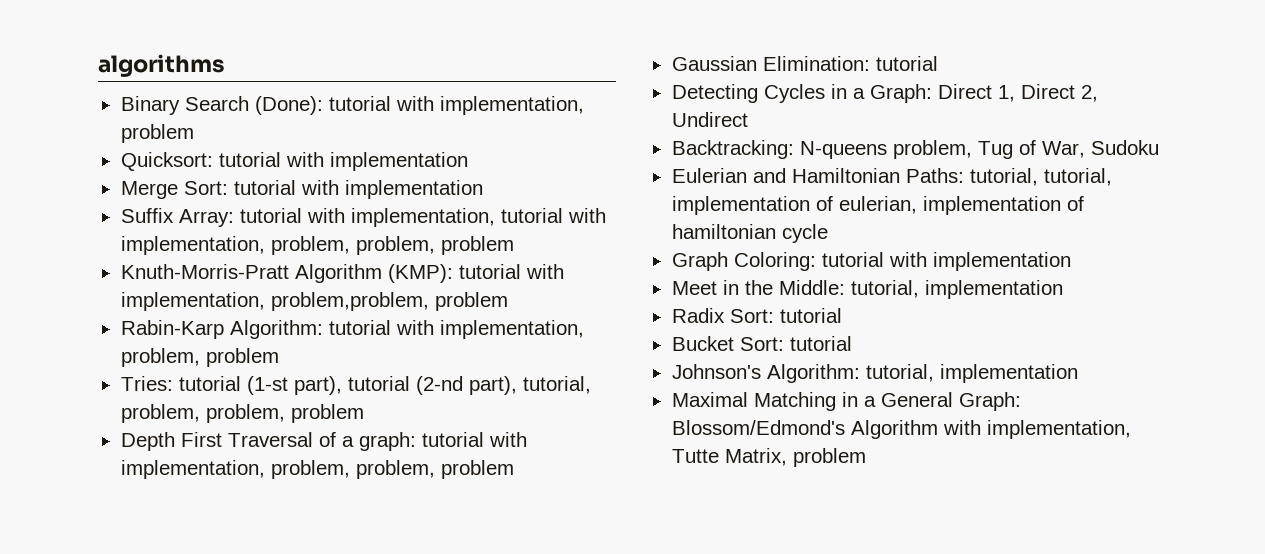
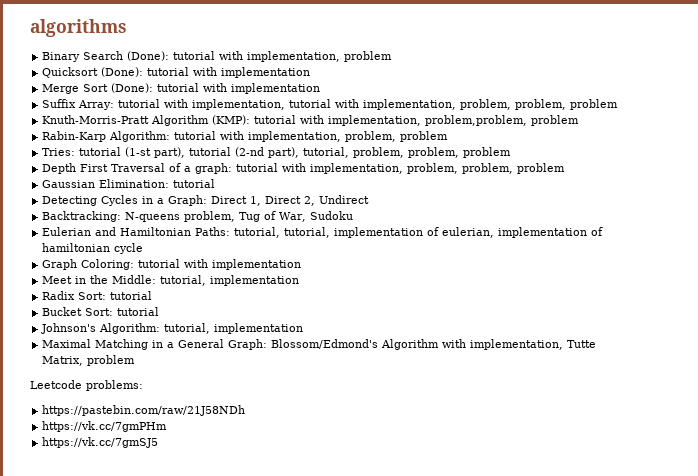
[120,152,213,171] Quicksort: -> [42,67,144,78] Quicksort (Done):
[183,181,228,195] Sort: -> [83,83,154,93] Sort (Done):
(866, 457) none -> [30,380,143,391] [42,405,246,416] [42,421,168,432] [42,437,159,448] // Leetcode problems: // https://pastebin.com/raw/21J58NDh // https://vk.cc/7gmPHm // https://vk.cc/7gmSJ5

